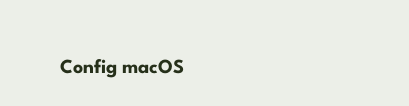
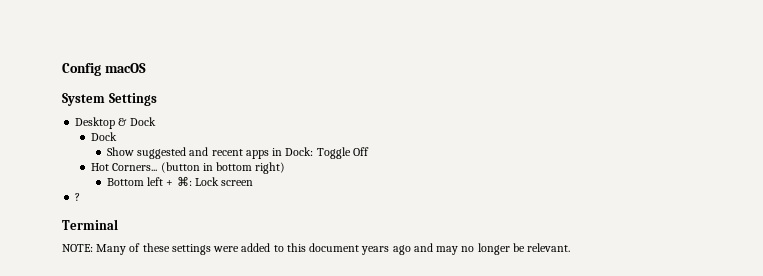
(185, 66) none -> [62,93,157,106] [75,117,156,129] [91,132,118,141] [106,147,369,159] [91,162,286,174] [106,176,254,186] [75,193,81,201] [62,219,118,230] [62,243,571,255] // System Settings // Desktop & Dock // Dock // Show suggested and recent apps in Dock: Toggle Off // Hot Corners... (button in bottom right) // Bottom left + ⌘: Lock screen // ? // Terminal // NOTE: Many of these settings were added to this document years ago and may no longer be relevant.

